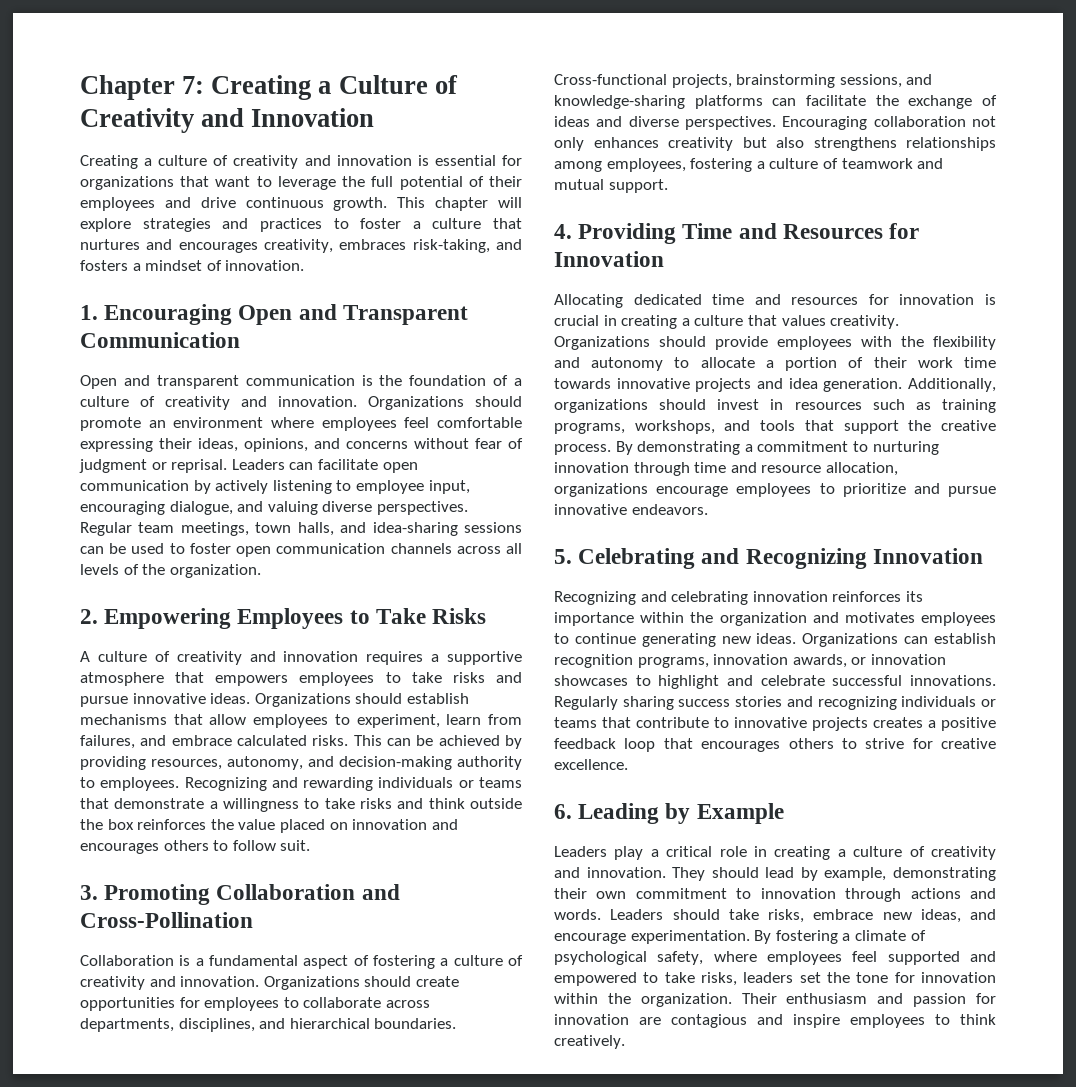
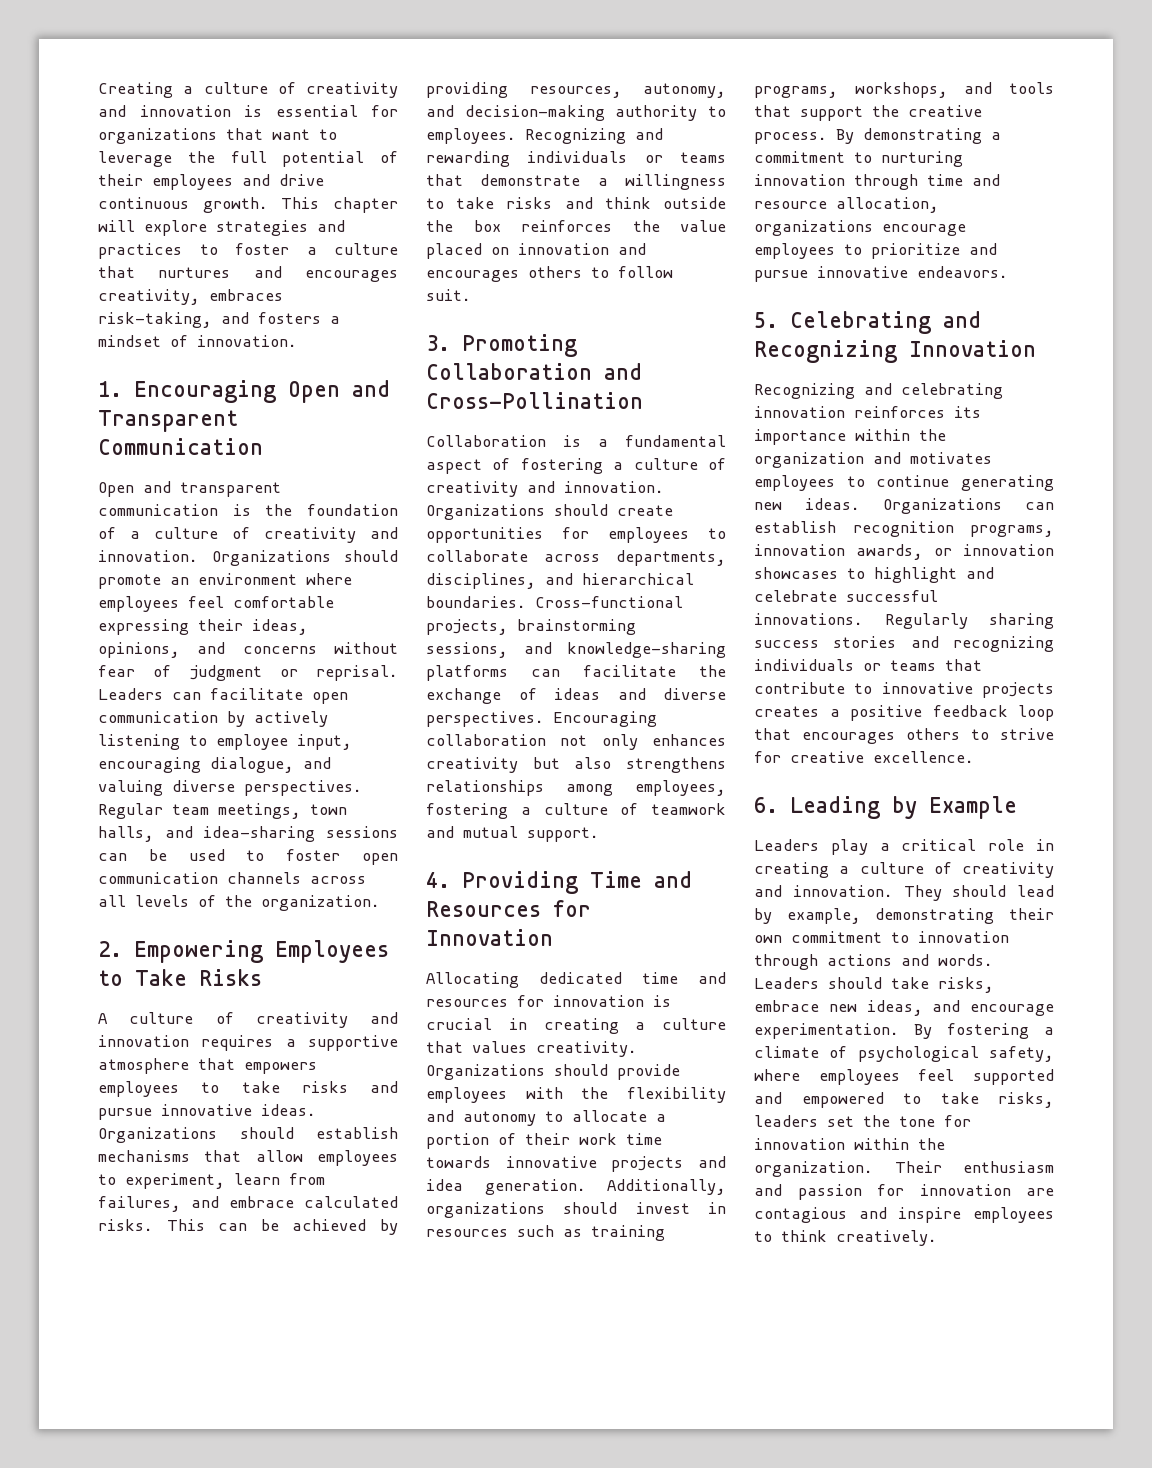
[80,75,458,100] [80,108,375,133] Chapter 7: Creating a Culture of Creativity and Innovation // -> (98, 90) none

